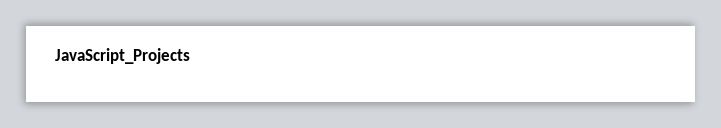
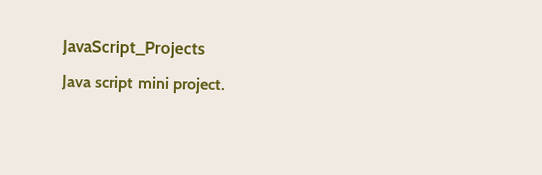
(190, 56) none -> [60,74,226,95] // Java script mini project.

